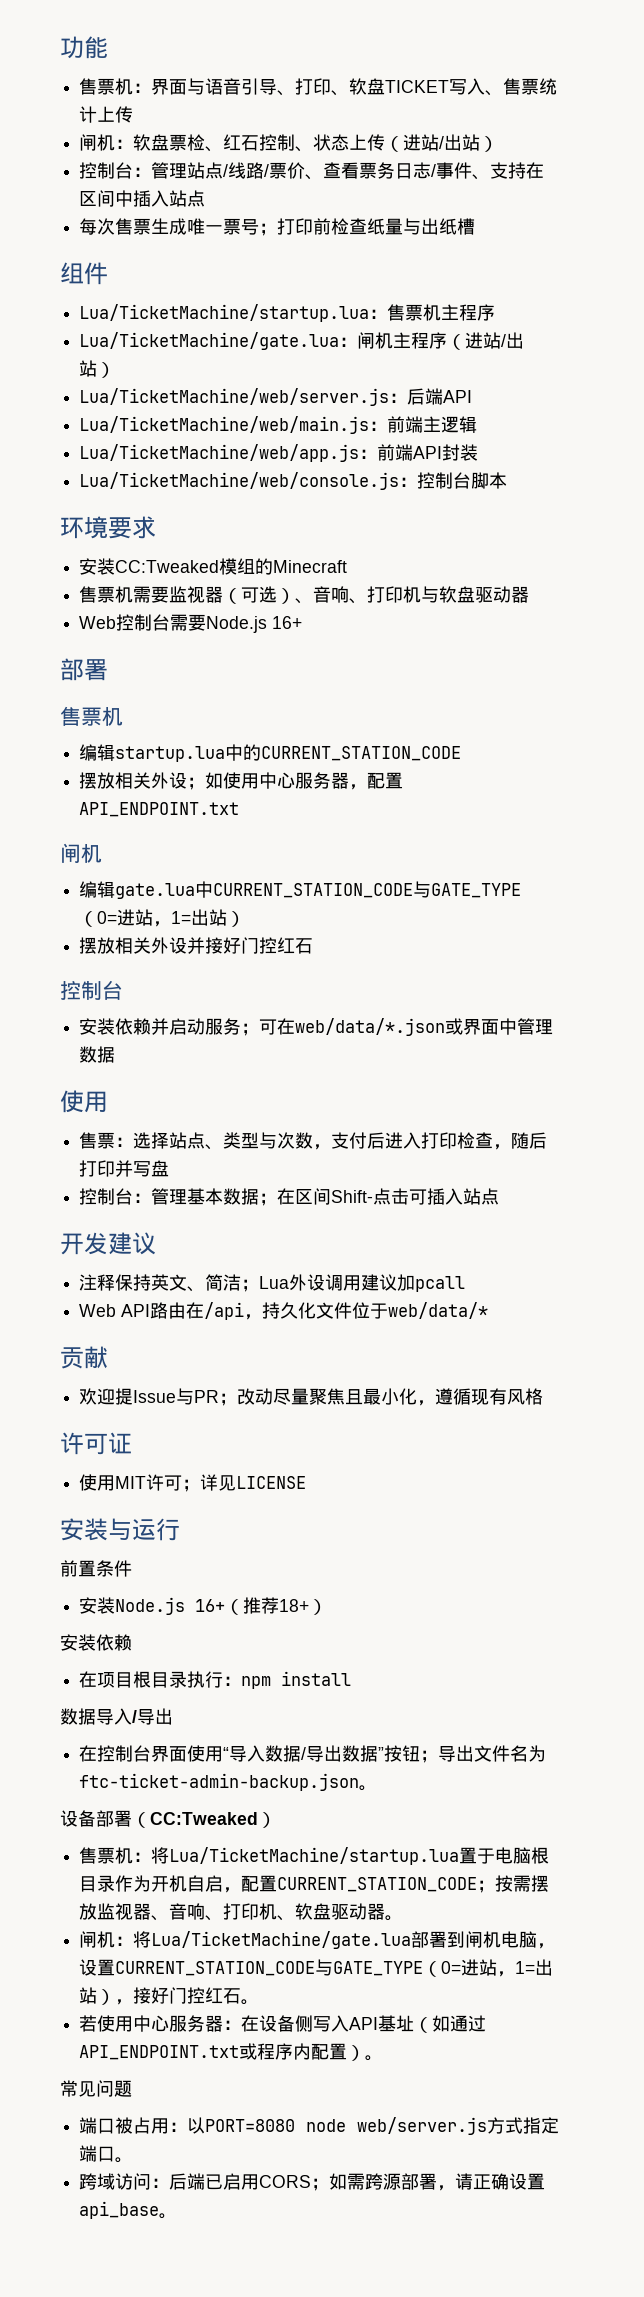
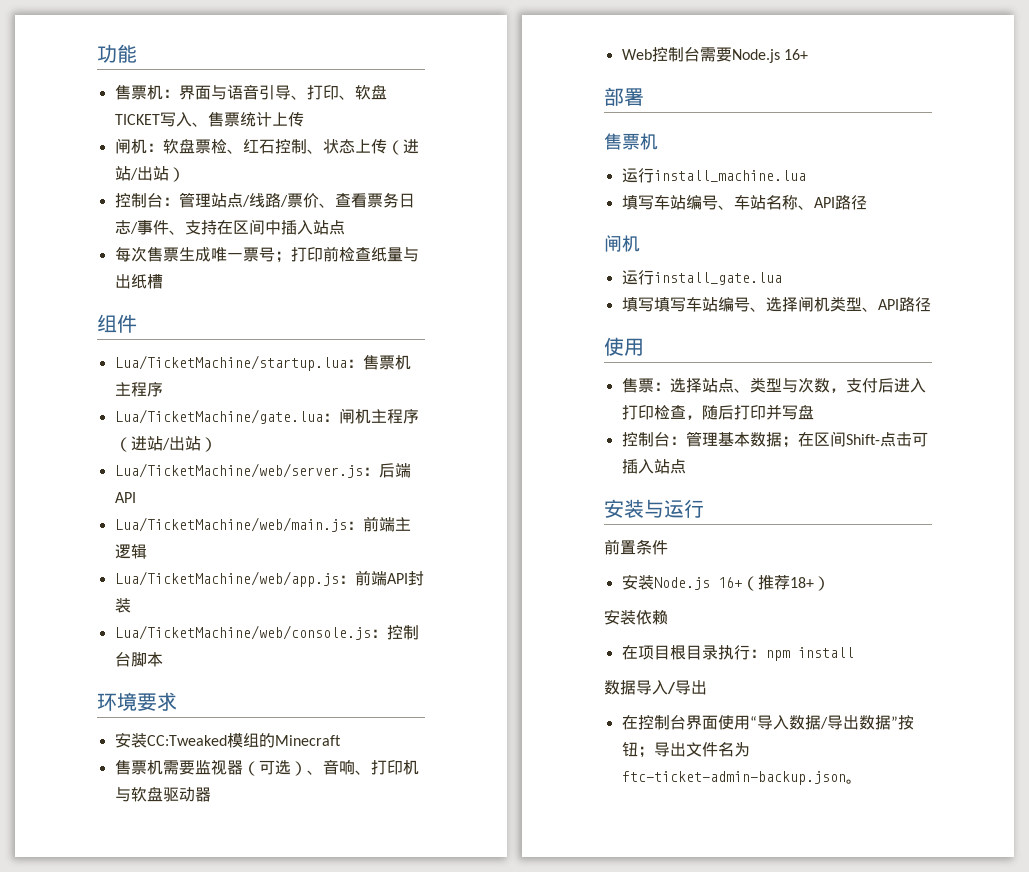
[79,744,462,762] [79,772,404,790] [79,802,240,817] [60,843,102,863] [79,881,522,899] [79,909,246,927] [79,937,314,954] [60,980,123,1000] [79,1018,554,1036] [79,1046,116,1063] 编辑startup.lua中的CURRENT_STATION_CODE // 摆放相关外设；如使用中心服务器，配置API_ENDPOINT.txt // 闸机 // 编辑gate.lua中CURRENT_STATION_CODE与GATE_TYPE（0=进站，1=出站） // 摆放相关外设并接好门控红石 // 控制台 // 安装依赖并启动服务；可在web/data/*.json或界面中管理数据 -> [621,168,806,183] [621,195,867,210] [604,235,640,252] [621,270,782,285] [621,296,931,312] 运行install_machine.lua // 填写车站编号、车站名称、API路径 // 闸机 // 运行install_gate.lua // 填写填写车站编号、选择闸机类型、API路径
[60,1232,156,1255] [79,1274,466,1292] [79,1302,489,1320] [60,1346,108,1369] [79,1388,544,1406] [60,1432,132,1455] [79,1474,307,1492] // 开发建议 // 注释保持英文、简洁；Lua外设调用建议加pcall // Web API路由在/api，持久化文件位于web/data/* // 贡献 // 欢迎提Issue与PR；改动尽量聚焦且最小化，遵循现有风格 // 许可证 // 使用MIT许可；详见LICENSE -> (686, 466) none
[60,1810,276,1828] [79,1847,550,1865] [79,1875,550,1893] [79,1903,404,1921] [79,1931,556,1949] [79,1959,554,1977] [79,1987,260,2005] [79,2015,487,2033] [79,2043,384,2061] [60,2080,132,2097] [79,2117,559,2135] [79,2145,134,2163] [79,2173,546,2191] [79,2201,178,2219] // 设备部署（CC:Tweaked） // 售票机：将Lua/TicketMachine/startup.lua置于电脑根目录作为开机自启，配置CURRENT_STATION_CODE；按需摆放监视器、音响、打印机、软盘驱动器。 // 闸机：将Lua/TicketMachine/gate.lua部署到闸机电脑，设置CURRENT_STATION_CODE与GATE_TYPE（0=进站，1=出站），接好门控红石。 // 若使用中心服务器：在设备侧写入API基址（如通过API_ENDPOINT.txt或程序内配置）。 // 常见问题 // 端口被占用：以PORT=8080 node web/server.js方式指定端口。 // 跨域访问：后端已启用CORS；如需跨源部署，请正确设置api_base。 -> (862, 781) none

